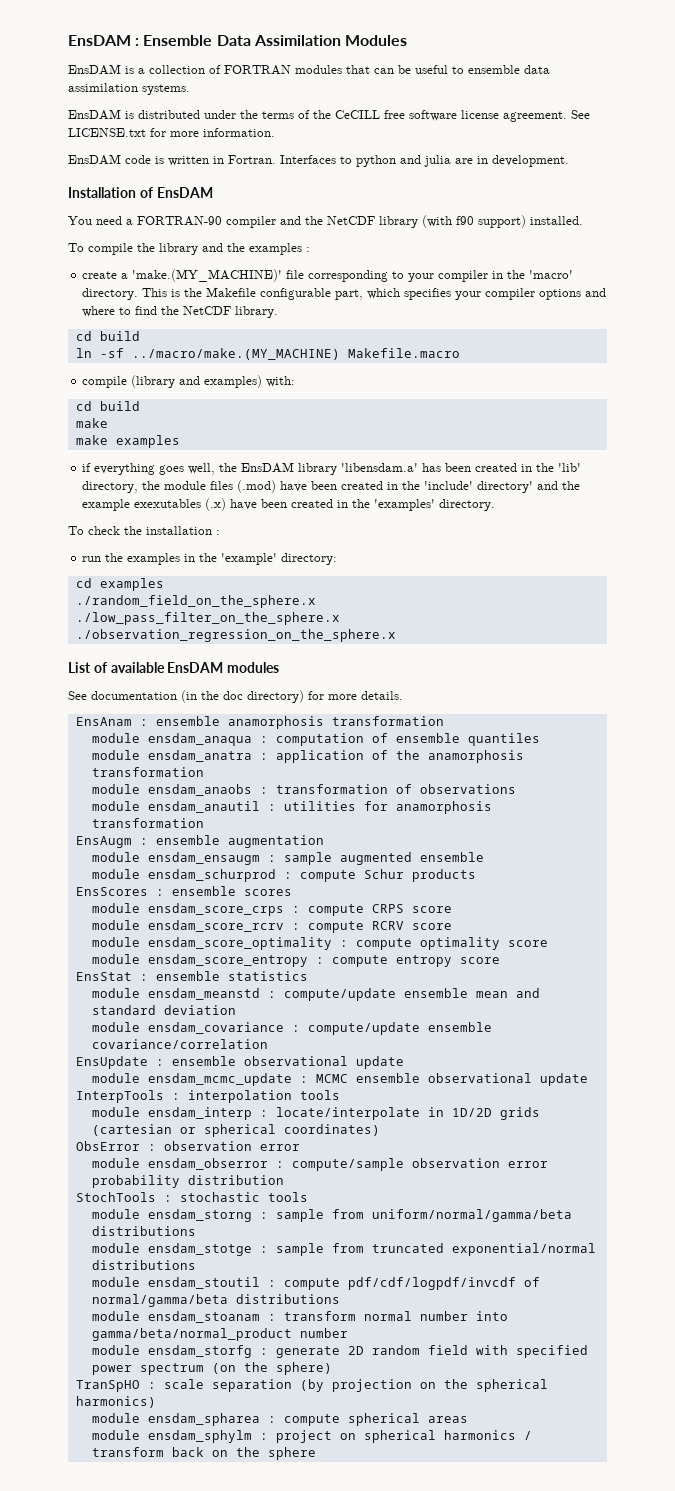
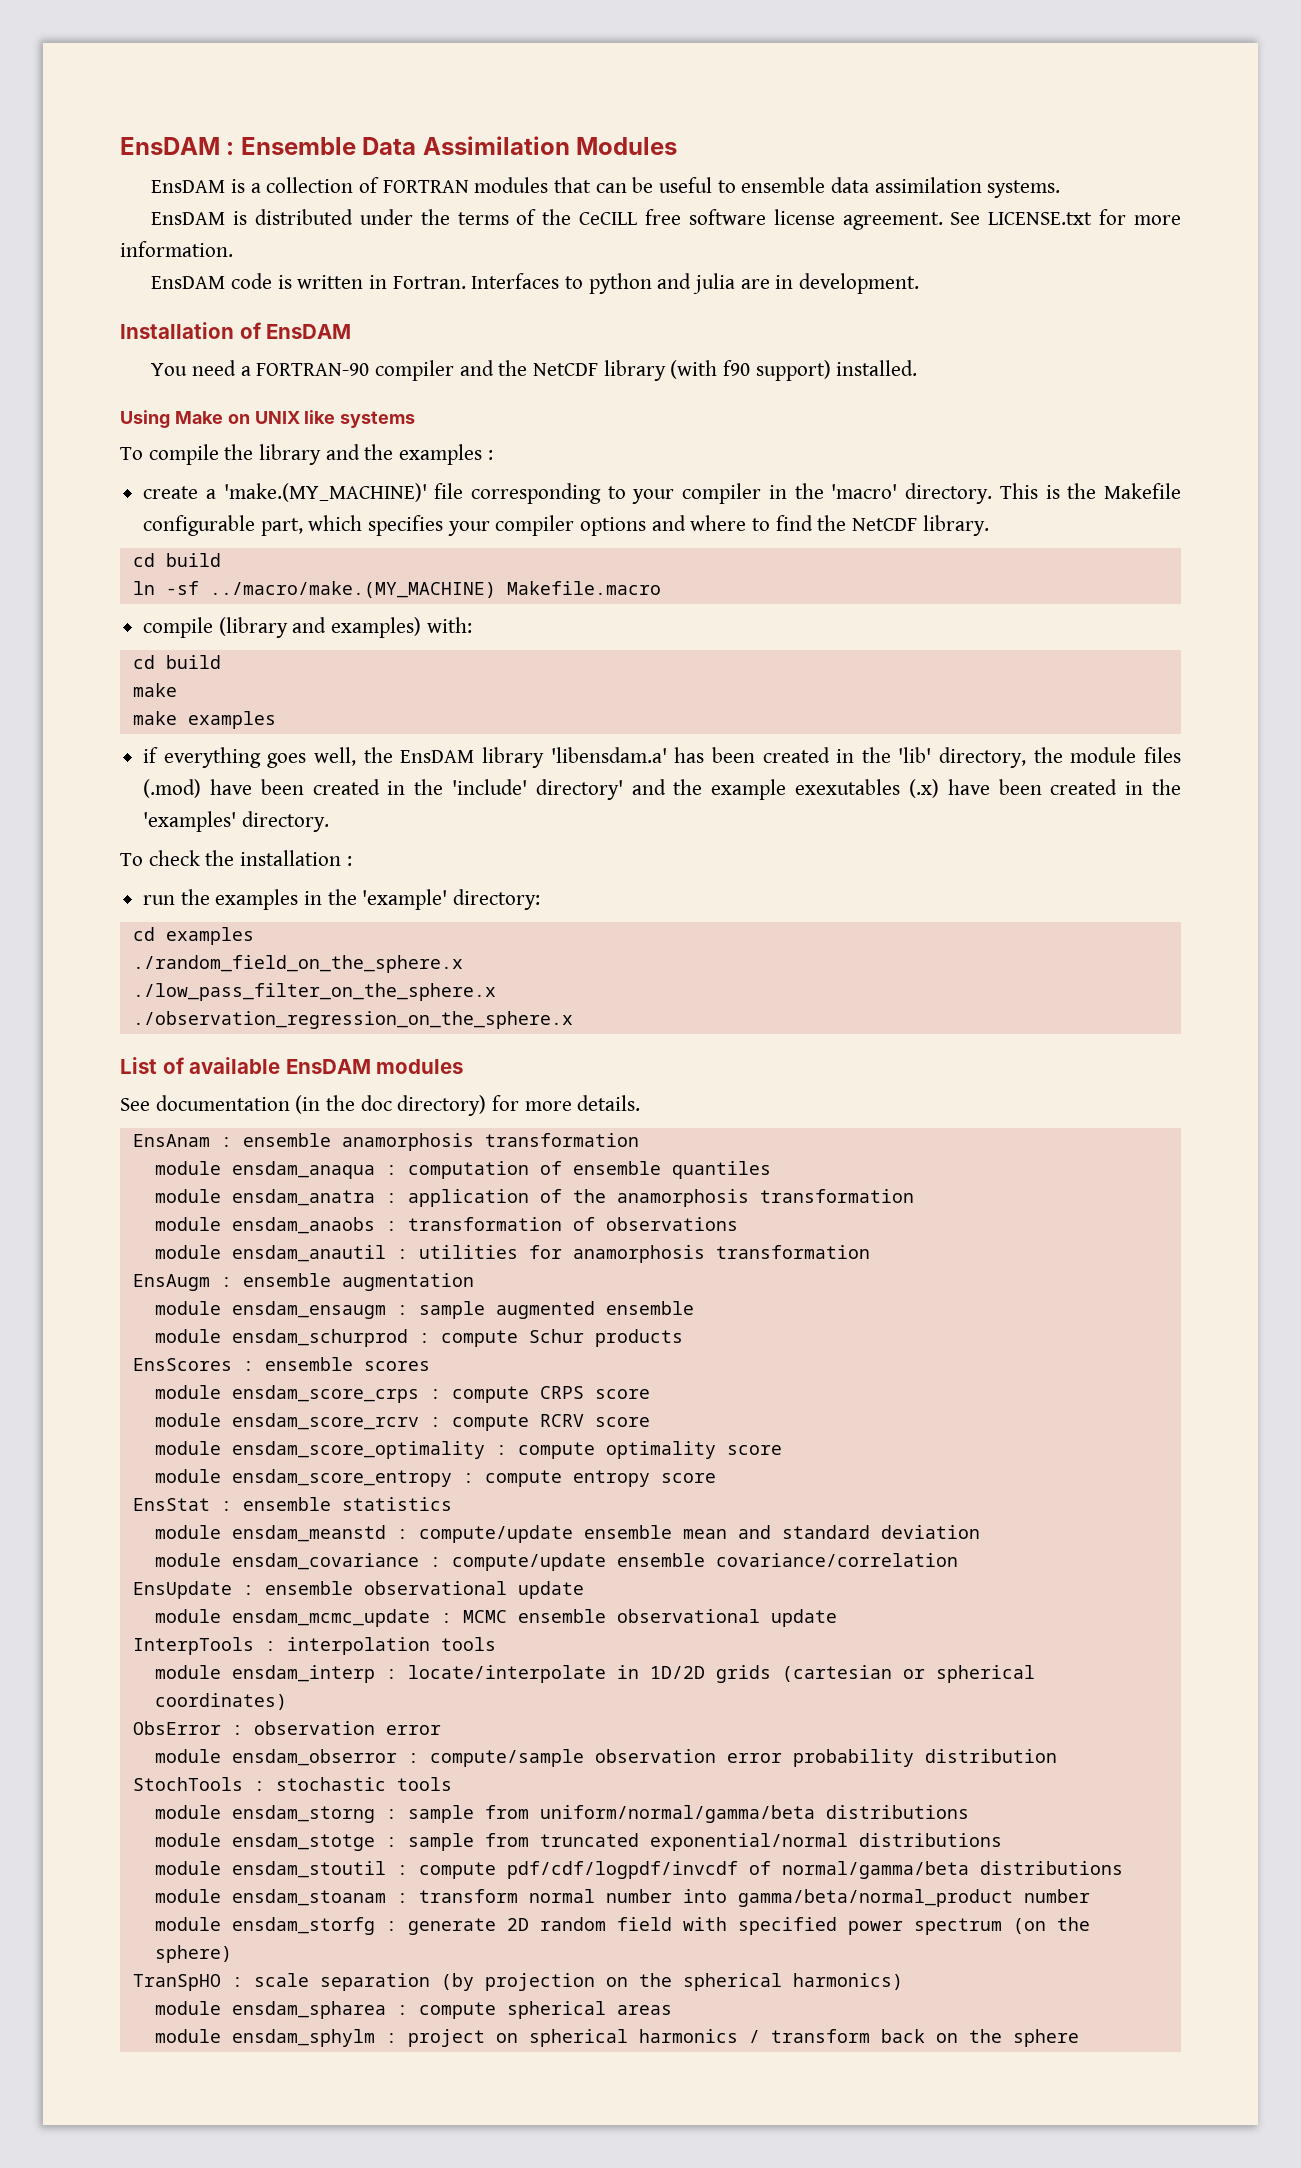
(583, 220) none -> [120,410,416,428] // Using Make on UNIX like systems

